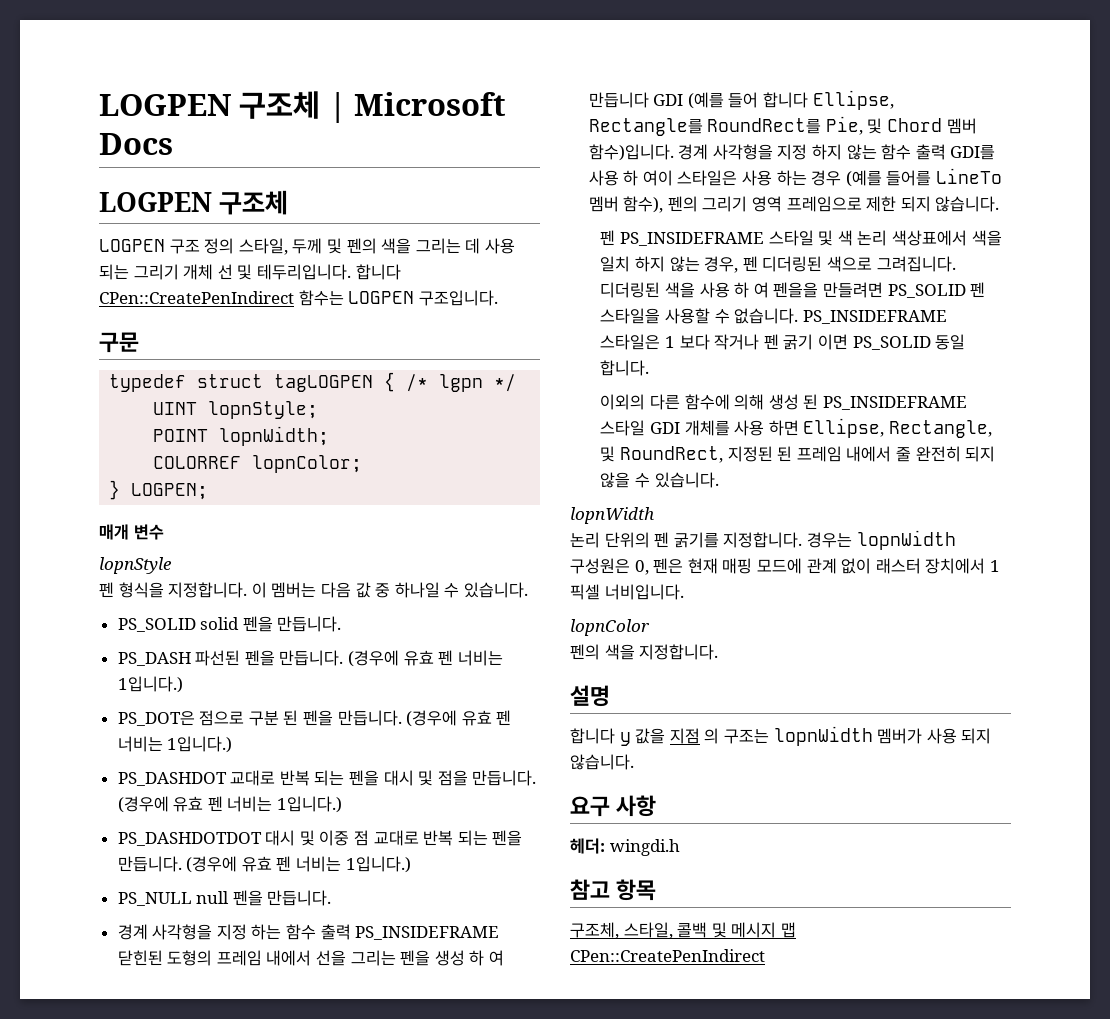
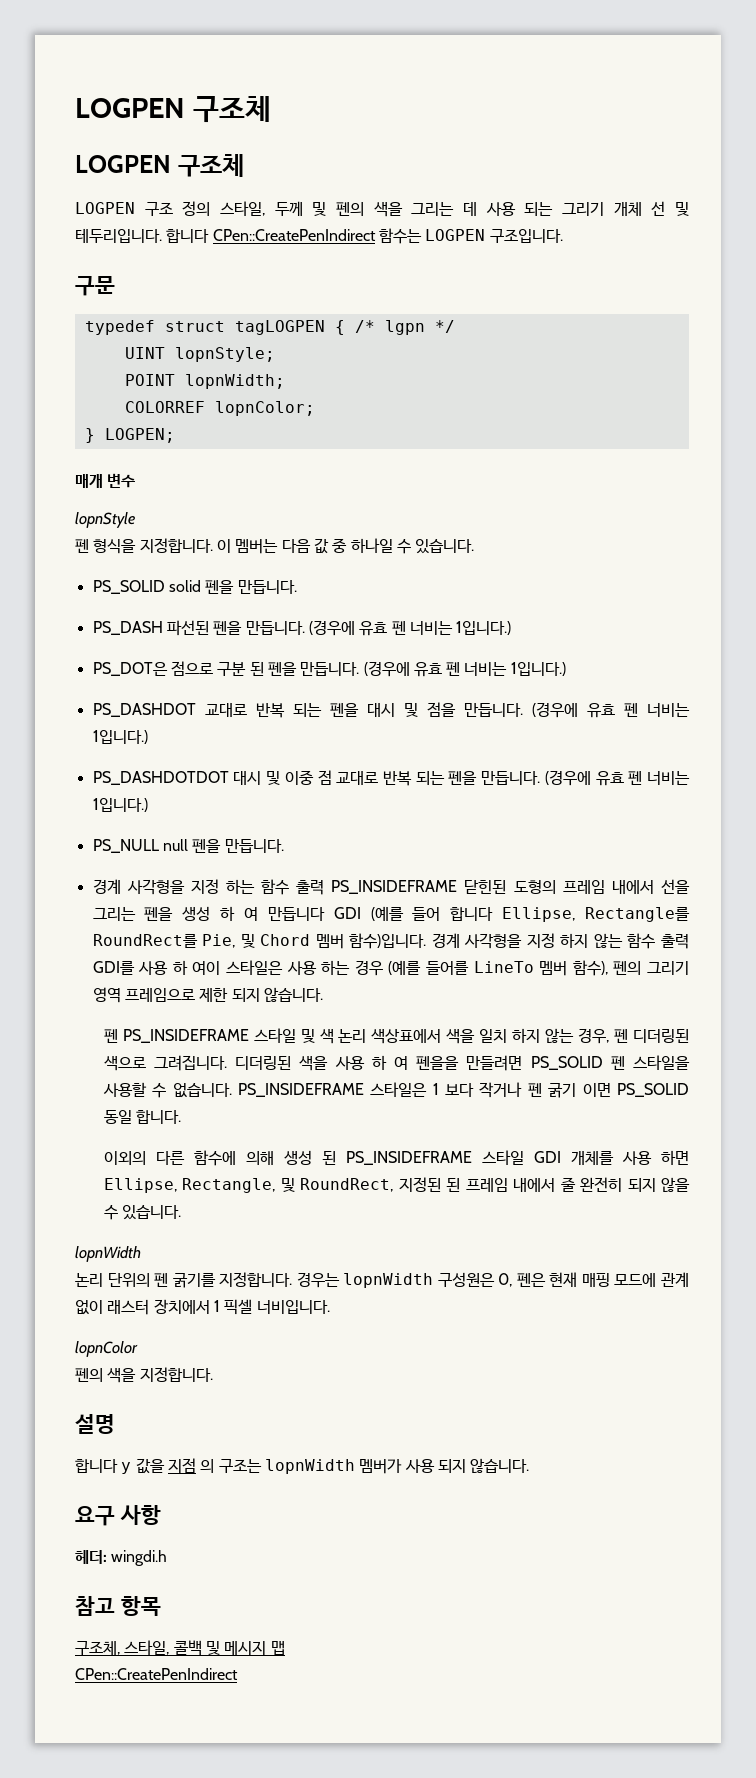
[99,91,507,123] [99,133,173,155] LOGPEN 구조체 | Microsoft Docs -> [75,96,271,123] LOGPEN 구조체

